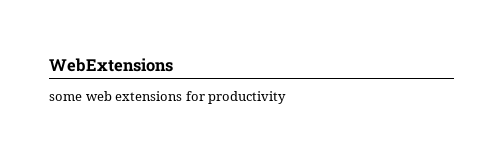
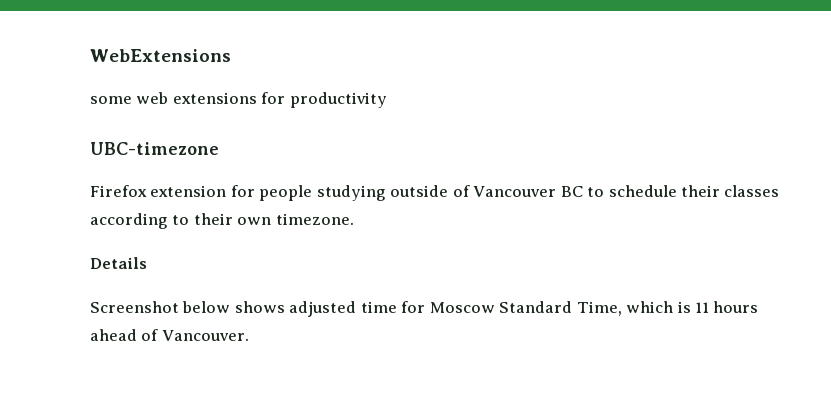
(287, 97) none -> [90,142,219,155] [90,185,780,201] [90,213,354,229] [90,257,147,269] [90,301,759,317] [90,329,249,341] // UBC-timezone // Firefox extension for people studying outside of Vancouver BC to schedule their classes according to their own timezone. // Details // Screenshot below shows adjusted time for Moscow Standard Time, which is 11 hours ahead of Vancouver.

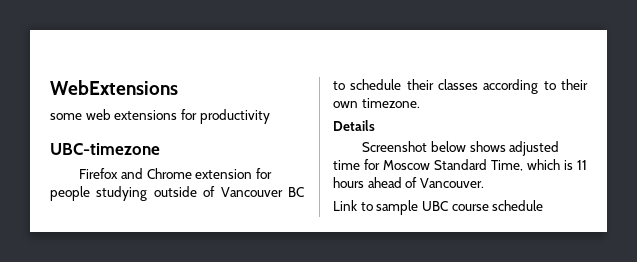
(147, 191) none -> [121,168,192,179] and Chrome
(249, 335) none -> [333,200,544,215] // Link to sample UBC course schedule

